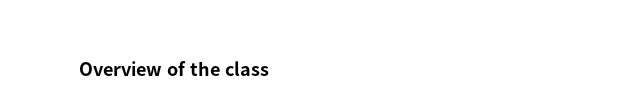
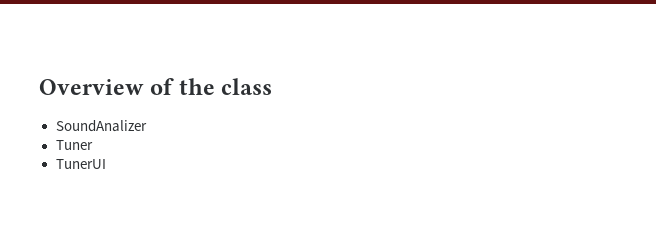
(269, 68) none -> [55,120,147,132] [55,140,93,150] [55,159,106,169] // SoundAnalizer // Tuner // TunerUI

